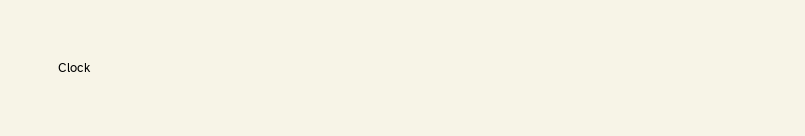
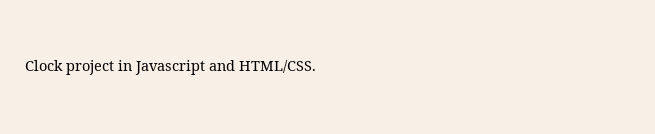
(91, 67) none -> [66,60,316,75] project in Javascript and HTML/CSS.

